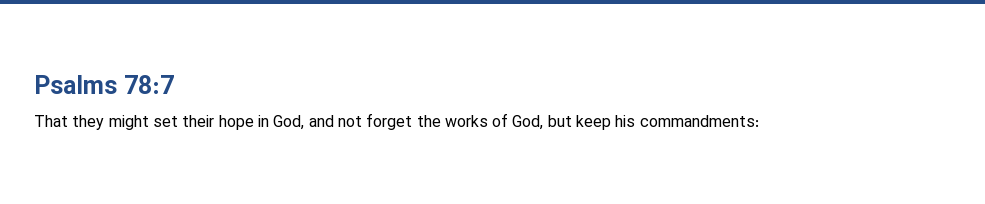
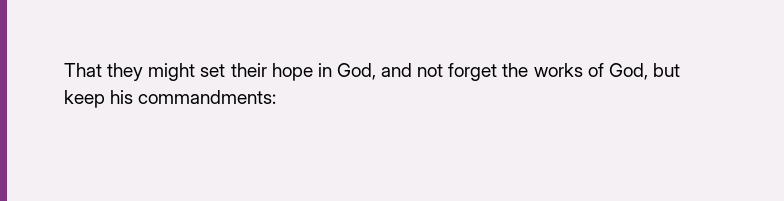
[34,75,174,94] Psalms 78:7 // -> (64, 70) none

